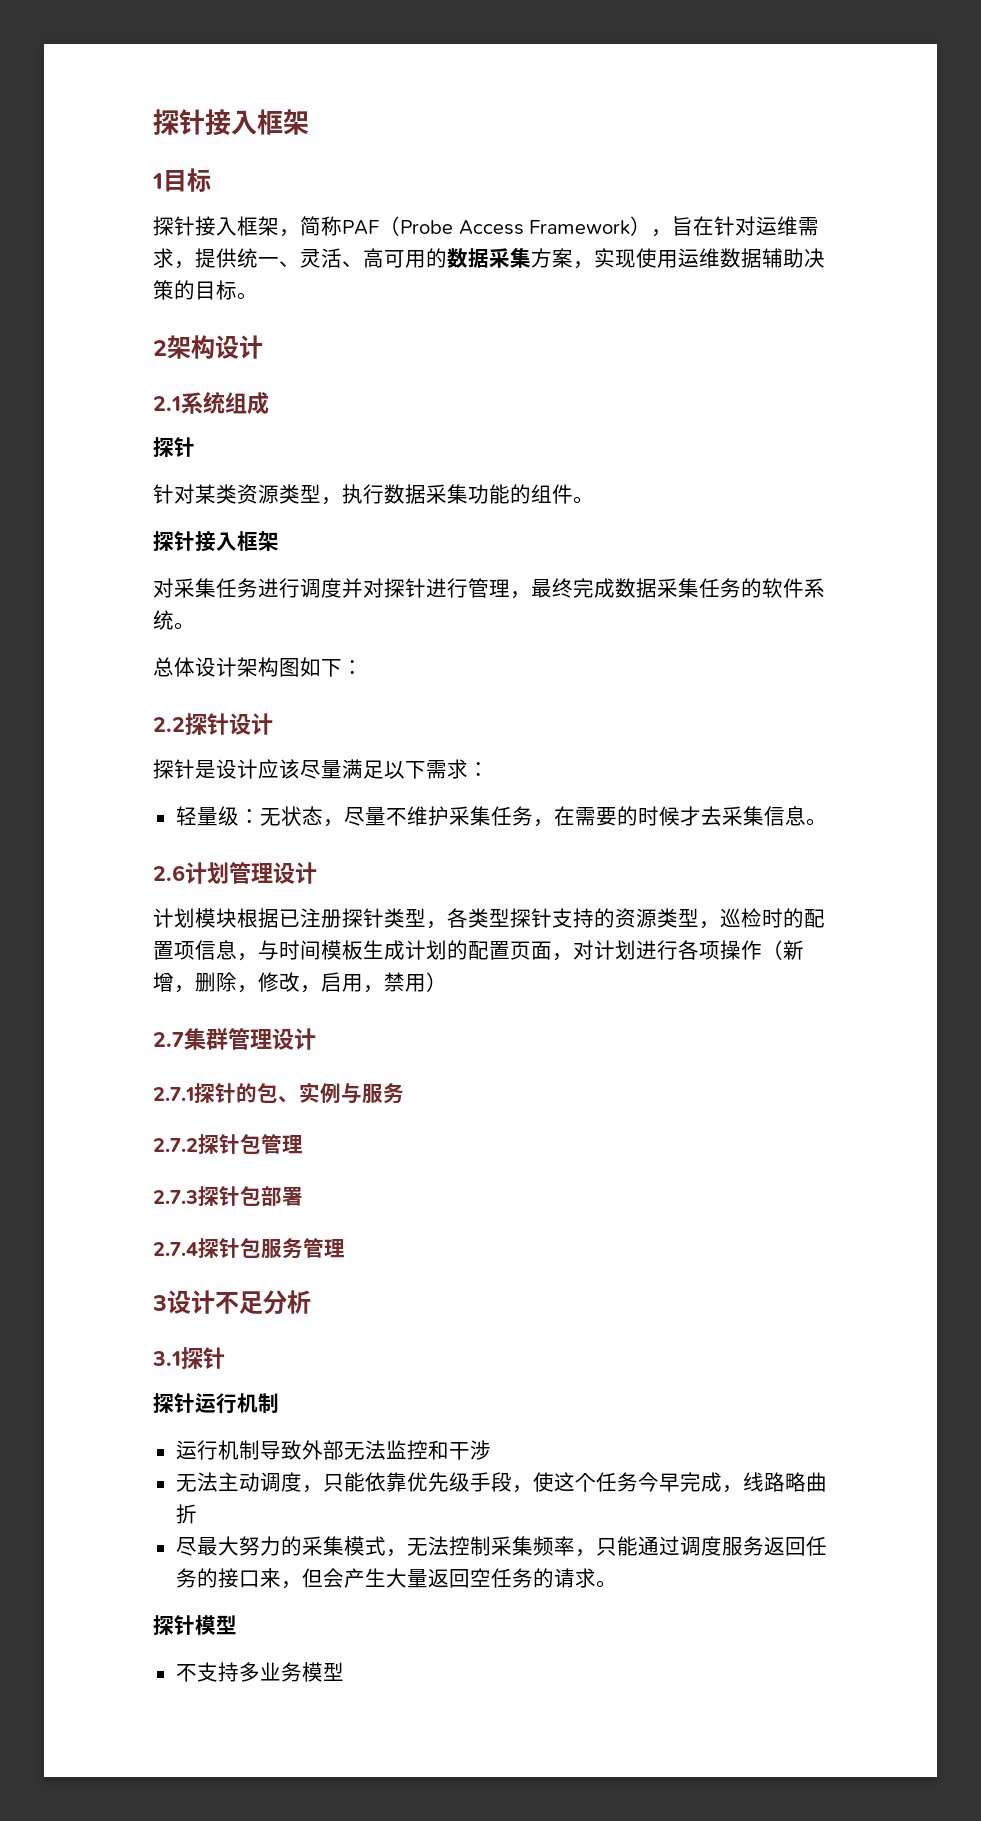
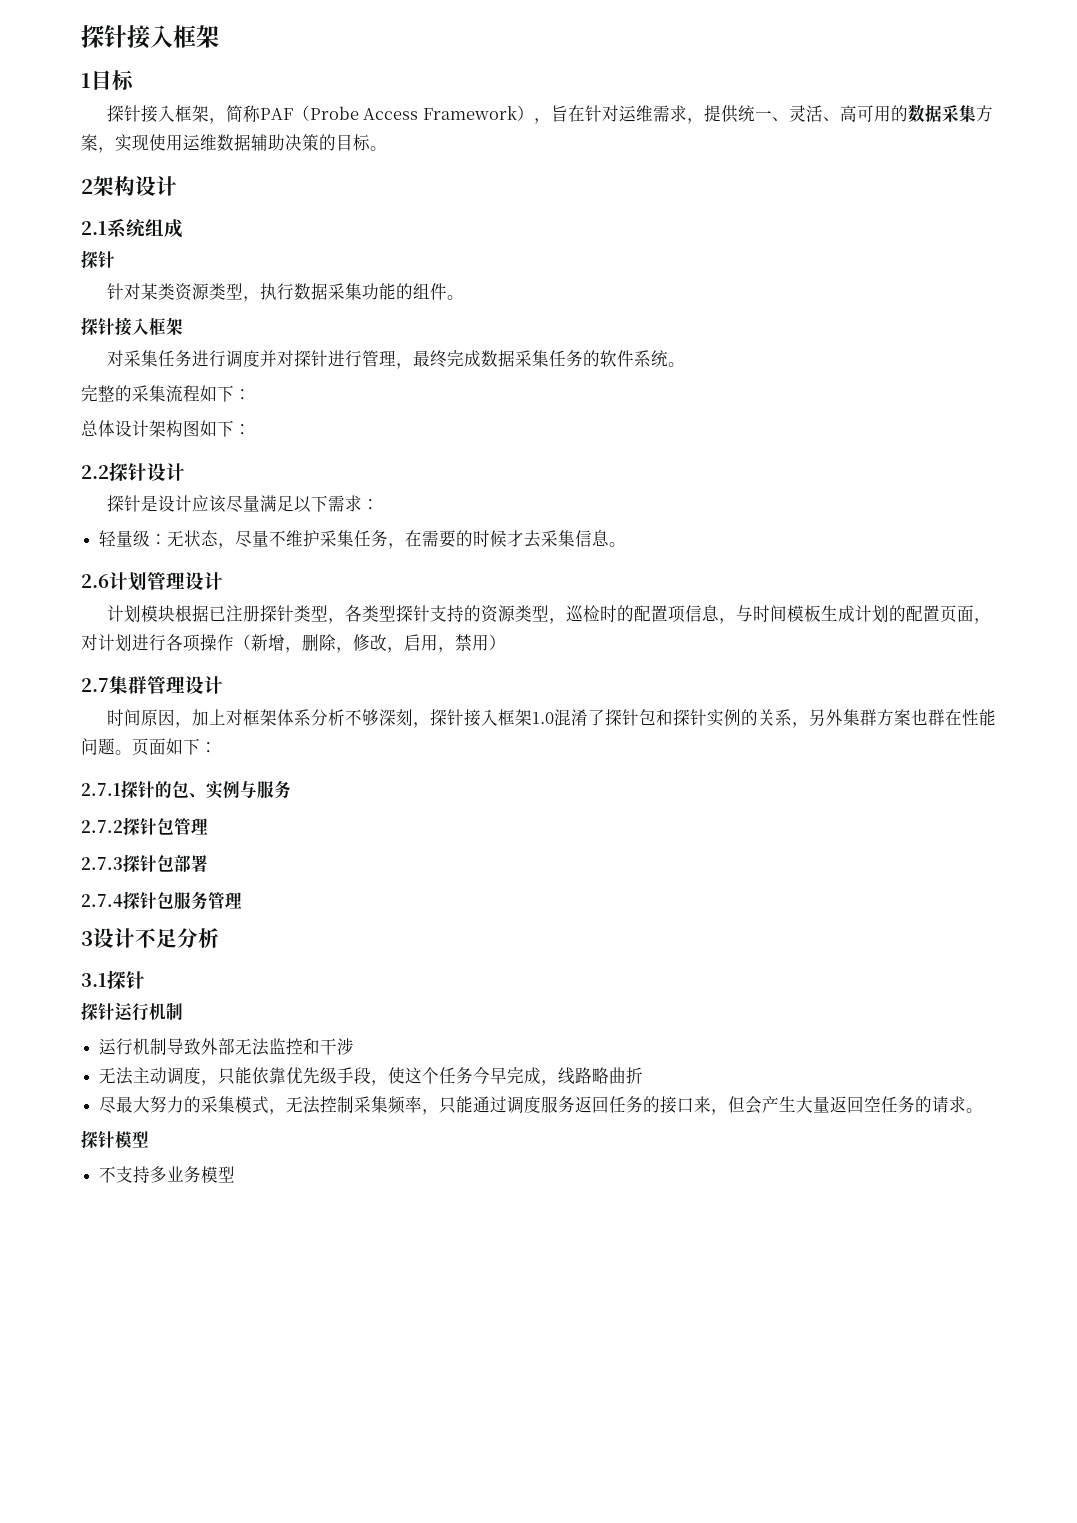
(195, 626) none -> [81,385,251,402] // 完整的采集流程如下：
(316, 1039) none -> [106,709,996,728] [81,738,217,756] // 时间原因，加上对框架体系分析不够深刻，探针接入框架1.0混淆了探针包和探针实例的关系，另外集群方案也群在性能问题。页面如下：

